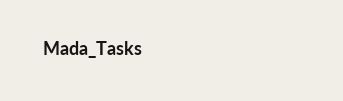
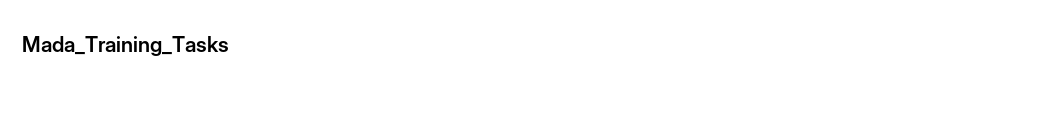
[43,41,142,58] Mada_Tasks -> [22,36,229,56] Mada_Training_Tasks

